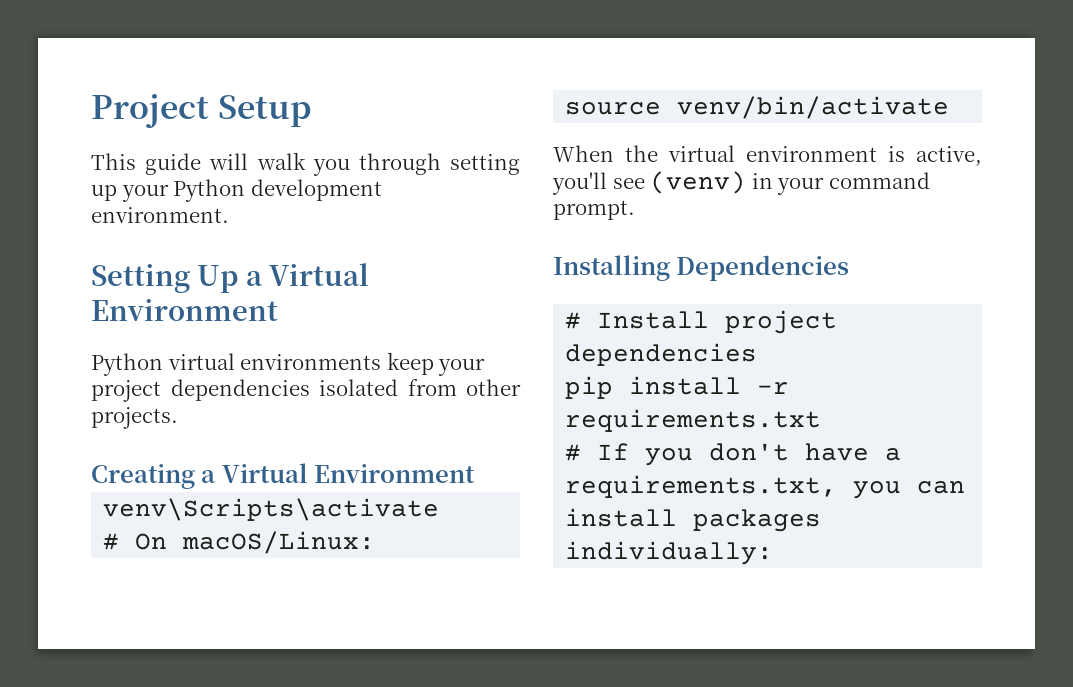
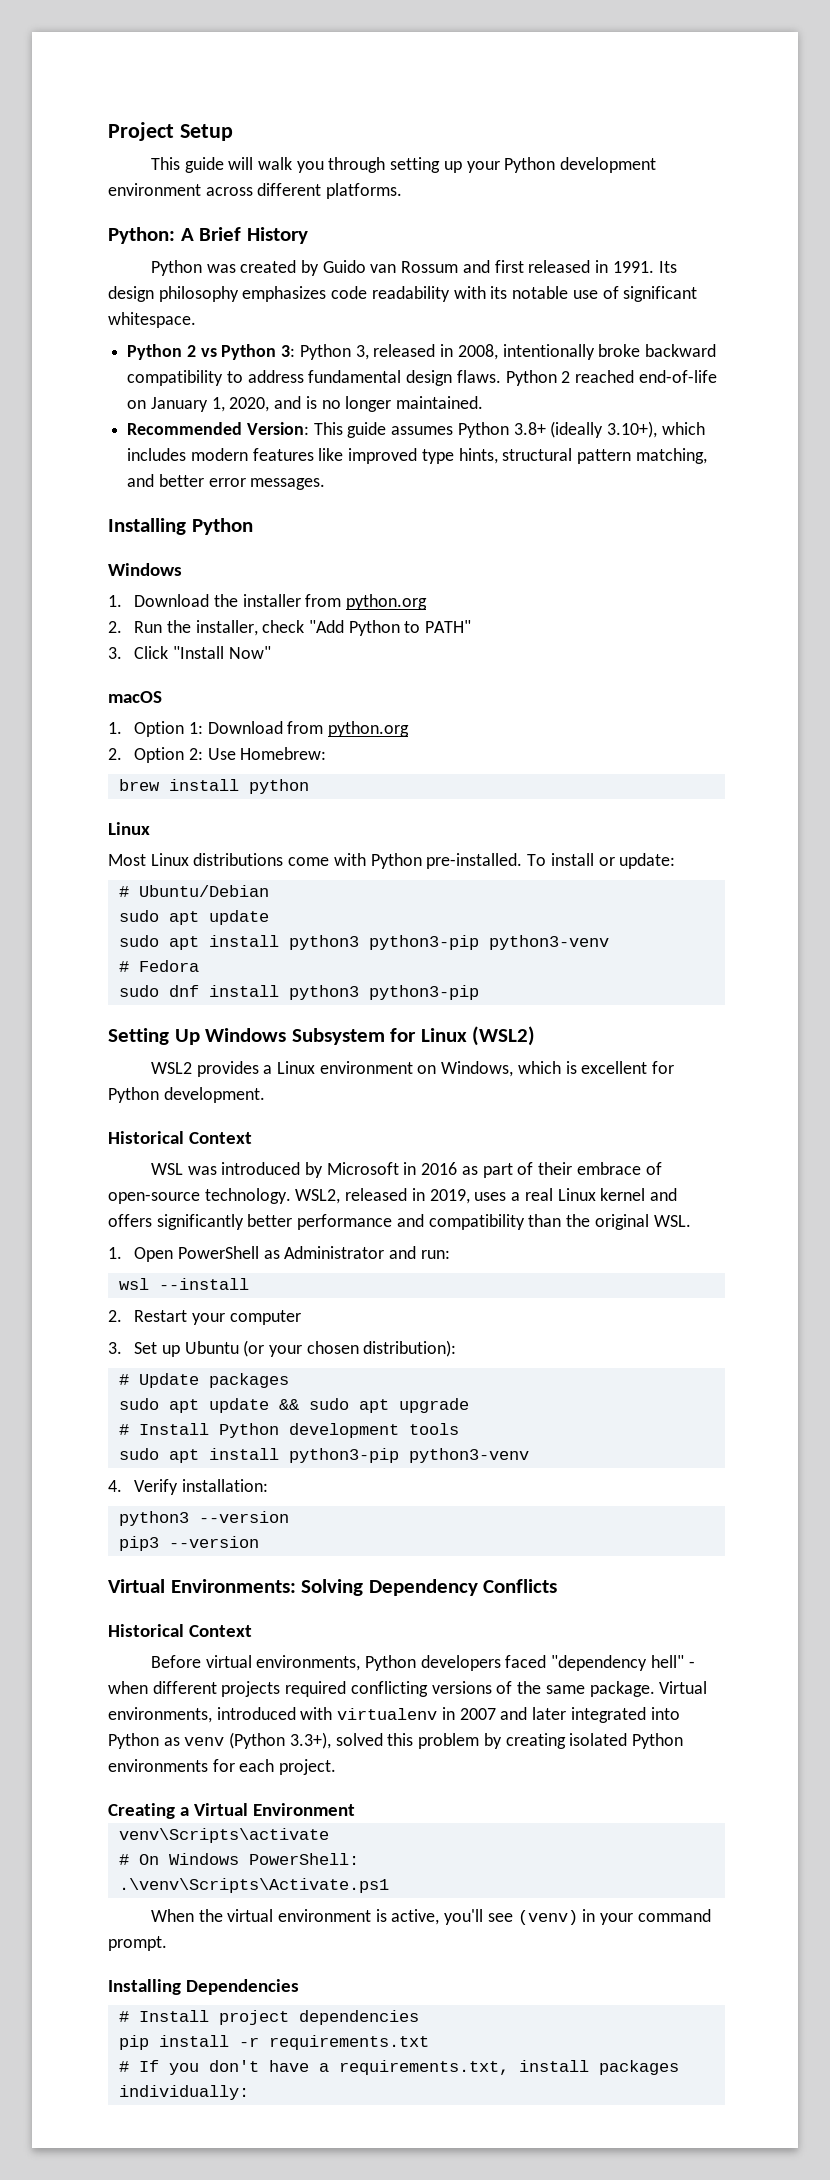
[91,207,229,223] [91,263,370,293] [91,299,278,321] [91,352,486,376] [91,379,521,402] [91,407,178,429] environment. // Setting Up a Virtual Environment // Python virtual environments keep your project dependencies isolated from other projects. -> [108,183,403,199] [108,227,308,244] [150,260,677,276] [108,286,698,302] [108,312,196,328] [127,344,716,360] [127,370,717,386] [127,396,484,412] [127,421,705,438] [127,448,707,464] [127,474,326,490] [108,518,253,535] [108,563,182,576] [108,594,428,610] [108,620,472,636] [108,646,271,659] [108,691,162,703] [108,721,410,737] [108,747,327,763] [118,779,309,794] [108,822,150,835] [108,853,676,869] [118,885,269,897] [118,910,269,925] [118,935,609,950] [118,960,199,972] [118,985,479,1000] [108,1026,536,1046] [150,1061,675,1077] [108,1087,265,1103] [108,1131,253,1144] [150,1162,662,1178] [108,1188,677,1204] [108,1214,691,1230] [108,1246,450,1262] [118,1278,249,1290] [108,1310,301,1325] [108,1340,457,1357] [118,1373,289,1388] [118,1398,469,1413] [118,1423,459,1438] [118,1448,529,1463] [108,1479,268,1495] [118,1511,289,1526] [118,1536,259,1551] [108,1579,558,1596] [108,1624,253,1637] [150,1655,695,1671] [108,1681,708,1697] [108,1707,680,1723] [108,1732,683,1749] [108,1759,337,1775] environment across different platforms. // Python: A Brief History // Python was created by Guido van Rossum and first released in 1991. Its design philosophy emphasizes code readability with its notable use of significant whitespace. // Python 2 vs Python 3: Python 3, released in 2008, intentionally broke backward compatibility to address fundamental design flaws. Python 2 reached end-of-life on January 1, 2020, and is no longer maintained. // Recommended Version: This guide assumes Python 3.8+ (ideally 3.10+), which includes modern features like improved type hints, structural pattern matching, and better error messages. // Installing Python // Windows // 1. Download the installer from python.org // 2. Run the installer, check "Add Python to PATH" // 3. Click "Install Now" // macOS // 1. Option 1: Download from python.org // 2. Option 2: Use Homebrew: // brew install python // Linux // Most Linux distributions come with Python pre-installed. To install or update: // # Ubuntu/Debian // sudo apt update // sudo apt install python3 python3-pip python3-venv // # Fedora // sudo dnf install python3 python3-pip // Setting Up Windows Subsystem for Linux (WSL2) // WSL2 provides a Linux environment on Windows, which is excellent for Python development. // Historical Context // WSL was introduced by Microsoft in 2016 as part of their embrace of open-source technology. WSL2, released in 2019, uses a real Linux kernel and offers significantly better performance and compatibility than the original WSL. // 1. Open PowerShell as Administrator and run: // wsl --install // 2. Restart your computer // 3. Set up Ubuntu (or your chosen distribution): // # Update packages // sudo apt update && sudo apt upgrade // # Install Python development tools // sudo apt install python3-pip python3-venv // 4. Verify installation: // python3 --version // pip3 --version // Virtual Environments: Solving Dependency Conflicts // Historical Context // Before virtual environments, Python developers faced "dependency hell" - when different projects required conflicting versions of the same package. Virtual environments, introduced with virtualenv in 2007 and later integrated into Python as venv (Python 3.3+), solved this problem by creating isolated Python environments for each project.
[182,531,376,554] [565,96,950,119] macOS/Linux: // source venv/bin/activate -> [168,1853,359,1865] [118,1878,389,1893] Windows PowerShell: // .\venv\Scripts\Activate.ps1
[853,481,966,499] you can -> (509, 2067) none

